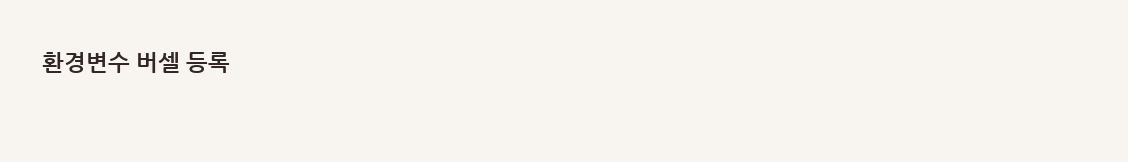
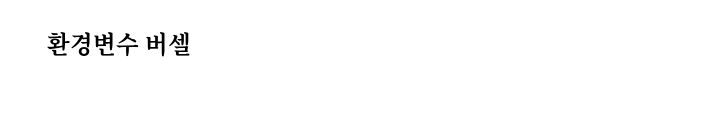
[186,52,231,73] 등록 -> (192, 44) none

